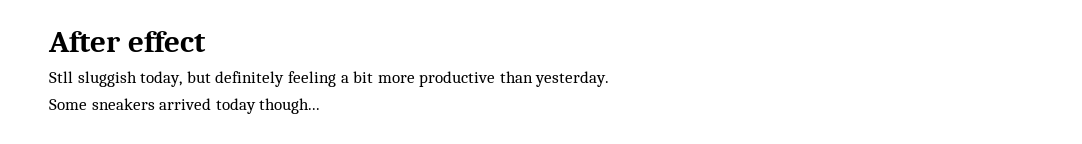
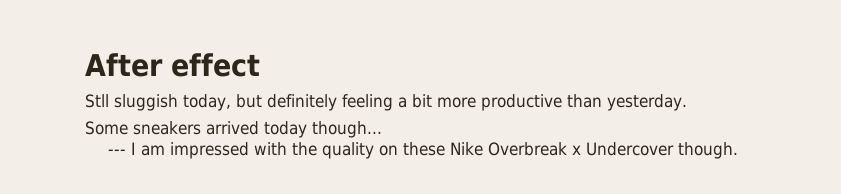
(321, 106) none -> [108,142,739,159] // --- I am impressed with the quality on these Nike Overbreak x Undercover though.

